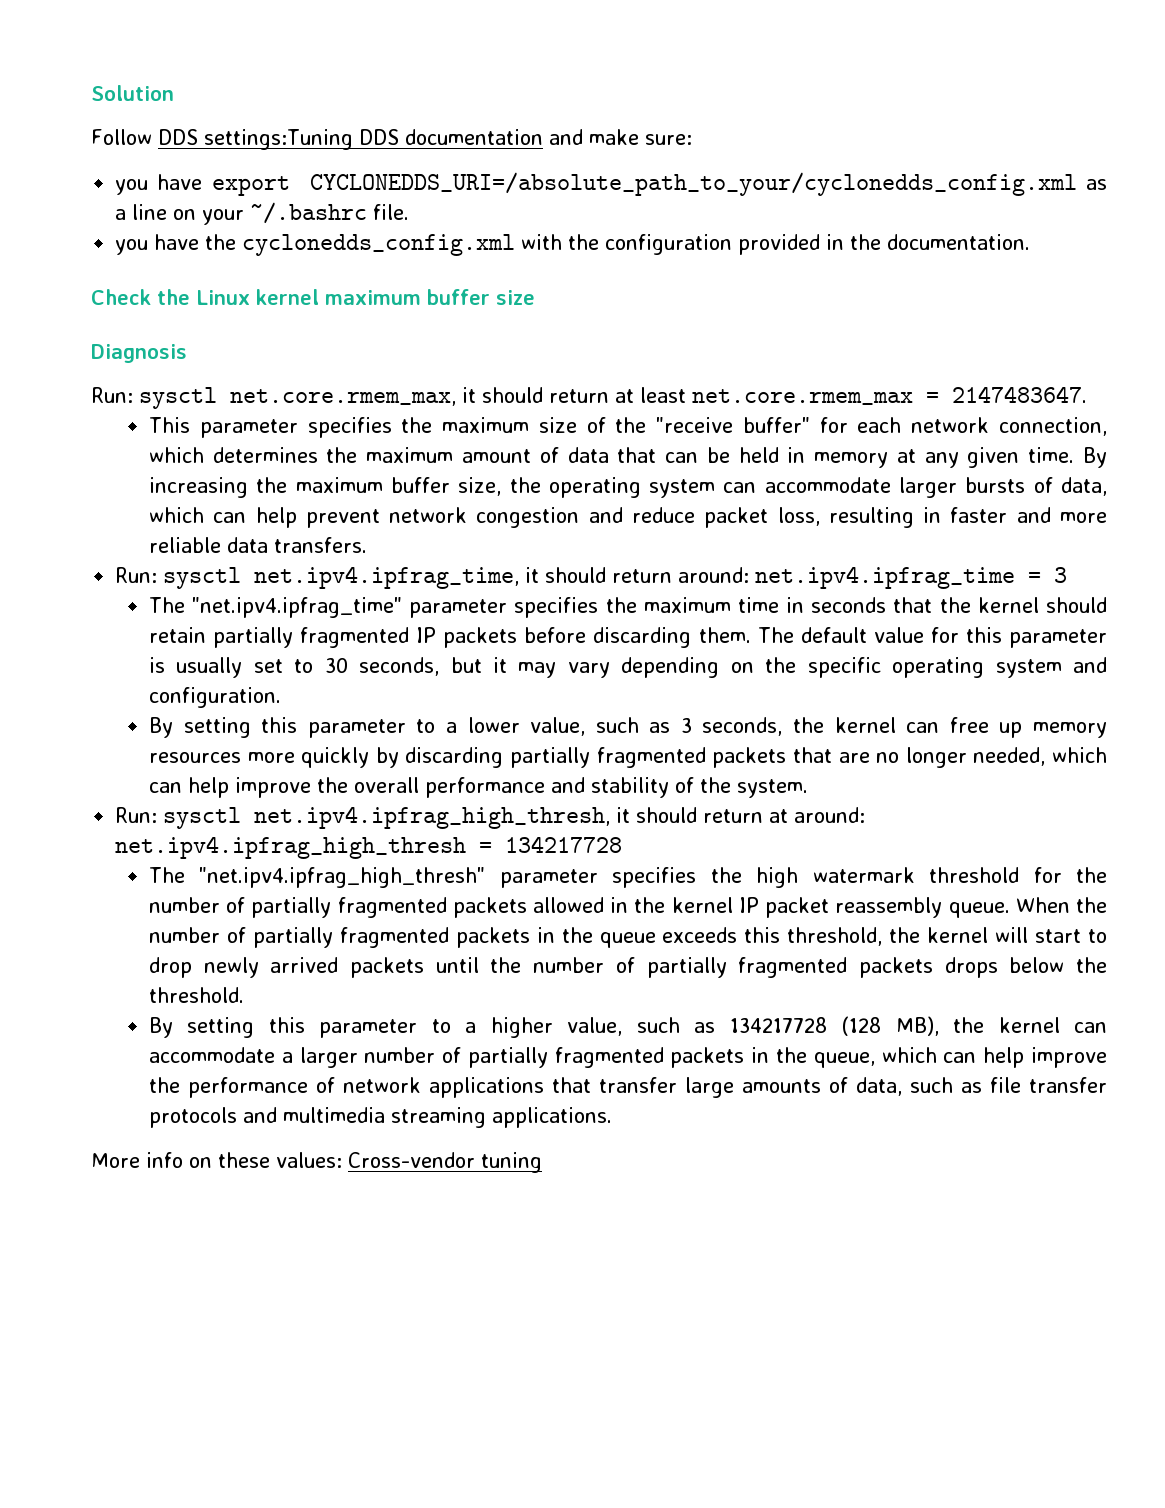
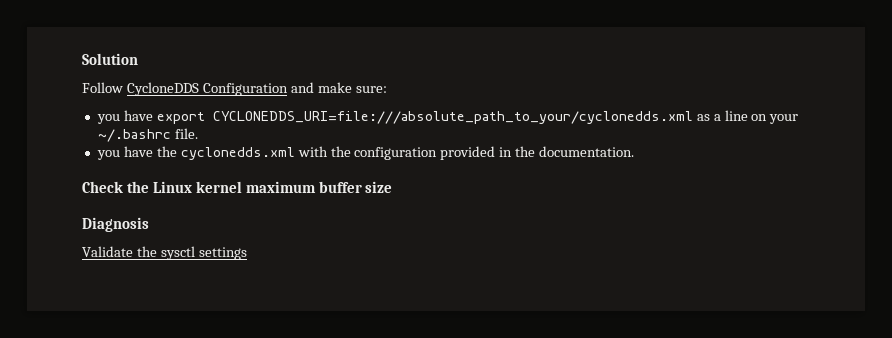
[157,129,543,150] DDS settings:Tuning DDS documentation -> [126,82,288,96] CycloneDDS Configuration
[309,172,1077,196] CYCLONEDDS_URI=/absolute_path_to_your/cyclonedds_config.xml -> [212,111,693,124] CYCLONEDDS_URI=file:///absolute_path_to_your/cyclonedds.xml
[242,234,516,256] cyclonedds_config.xml -> [180,147,295,160] cyclonedds.xml
[91,386,1087,409] [148,417,1107,438] [148,447,1108,468] [148,477,1107,498] [148,507,1108,528] [148,537,367,553] [115,566,1068,589] [148,597,1108,618] [148,627,1108,648] [148,657,1107,678] [148,687,281,708] [148,717,1107,738] [148,747,1107,768] [148,777,808,798] [115,806,866,829] [115,836,623,859] [148,867,1108,888] [148,897,1108,918] [148,927,1107,948] [148,957,1107,978] [148,987,244,1003] [148,1016,1107,1038] [148,1047,1108,1068] [148,1077,1107,1098] [148,1107,612,1128] [91,1152,542,1173] Run: sysctl net.core.rmem_max, it should return at least net.core.rmem_max = 2147483647. // This parameter specifies the maximum size of the "receive buffer" for each network connection, which determines the maximum amount of data that can be held in memory at any given time. By increasing the maximum buffer size, the operating system can accommodate larger bursts of data, which can help prevent network congestion and reduce packet loss, resulting in faster and more reliable data transfers. // Run: sysctl net.ipv4.ipfrag_time, it should return around: net.ipv4.ipfrag_time = 3 // The "net.ipv4.ipfrag_time" parameter specifies the maximum time in seconds that the kernel should retain partially fragmented IP packets before discarding them. The default value for this parameter is usually set to 30 seconds, but it may vary depending on the specific operating system and configuration. // By setting this parameter to a lower value, such as 3 seconds, the kernel can free up memory resources more quickly by discarding partially fragmented packets that are no longer needed, which can help improve the overall performance and stability of the system. // Run: sysctl net.ipv4.ipfrag_high_thresh, it should return at around: net.ipv4.ipfrag_high_thresh = 134217728 // The "net.ipv4.ipfrag_high_thresh" parameter specifies the high watermark threshold for the number of partially fragmented packets allowed in the kernel IP packet reassembly queue. When the number of partially fragmented packets in the queue exceeds this threshold, the kernel will start to drop newly arrived packets until the number of partially fragmented packets drops below the threshold. // By setting this parameter to a higher value, such as 134217728 (128 MB), the kernel can accommodate a larger number of partially fragmented packets in the queue, which can help improve the performance of network applications that transfer large amounts of data, such as file transfer protocols and multimedia streaming applications. // More info on these values: Cross-vendor tuning -> [82,246,247,260] Validate the sysctl settings

